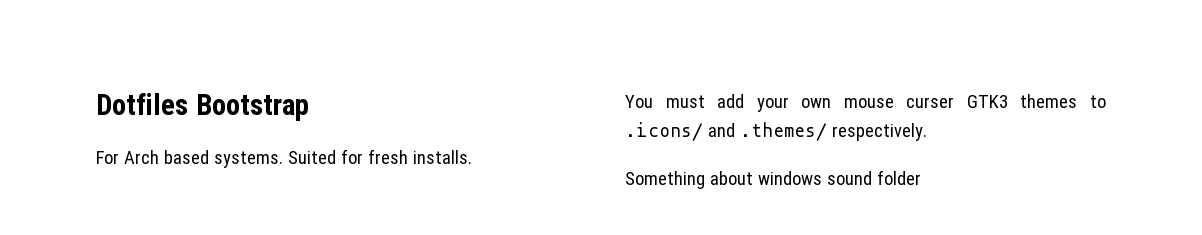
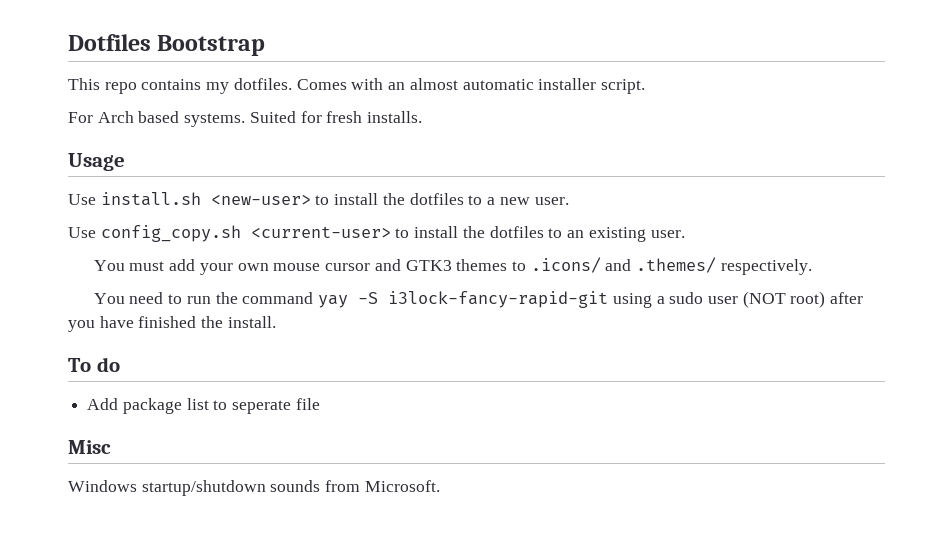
(309, 107) none -> [68,78,645,94] // This repo contains my dotfiles. Comes with an almost automatic installer script.
(472, 157) none -> [68,153,125,171] [68,192,569,206] [68,225,685,242] // Usage // Use install.sh <new-user> to install the dotfiles to a new user. // Use config_copy.sh <current-user> to install the dotfiles to an existing user.
[906,97,955,108] curser -> [325,259,401,271] cursor and
[625,170,921,189] Something about windows sound folder -> [93,291,864,308] [68,316,276,332] [68,357,120,372] [87,398,320,414] [68,440,111,454] [68,480,440,496] You need to run the command yay -S i3lock-fancy-rapid-git using a sudo user (NOT root) after you have finished the install. // To do // Add package list to seperate file // Misc // Windows startup/shutdown sounds from Microsoft.

